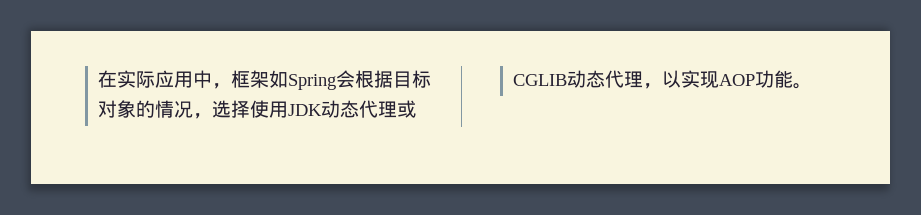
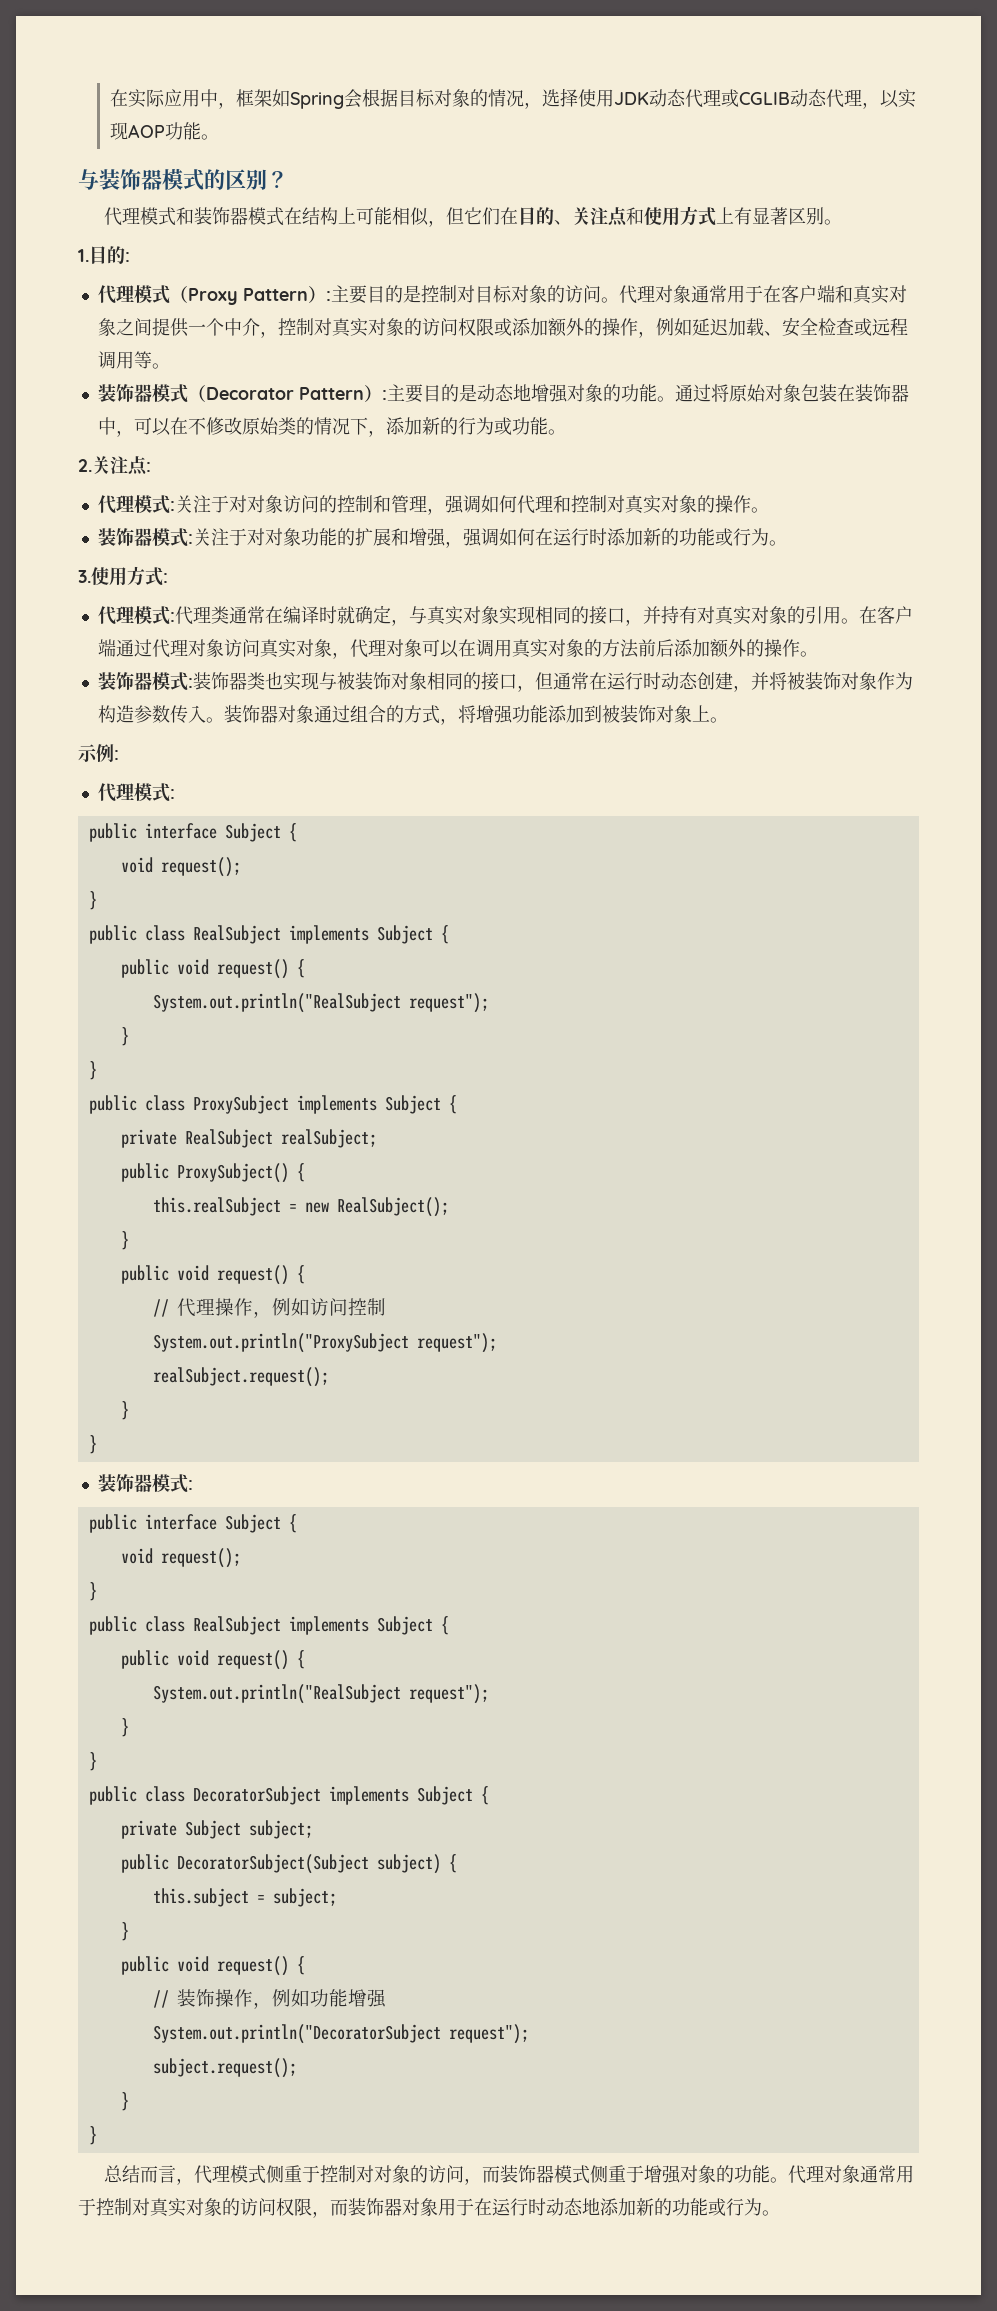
(813, 86) none -> [78,169,288,191] [104,206,843,227] [78,246,130,264] [97,285,907,305] [97,317,908,338] [97,351,170,369] [97,384,909,403] [97,417,566,437] [78,456,151,476] [97,495,769,515] [97,528,787,548] [78,566,168,586] [97,605,913,626] [97,639,818,659] [97,672,913,692] [97,705,728,725] [78,744,119,762] [97,783,175,802] [88,823,297,842] [120,857,241,877] [88,891,97,910] [88,925,449,944] [120,959,305,979] [152,993,489,1013] [120,1027,129,1046] [88,1061,97,1080] [88,1095,457,1114] [120,1129,377,1148] [120,1163,305,1183] [152,1197,449,1217] [120,1231,129,1250] [120,1265,305,1285] [152,1298,386,1318] [152,1333,497,1353] [152,1367,329,1387] [120,1401,129,1420] [88,1435,97,1454] [97,1474,193,1493] [88,1514,297,1533] [120,1548,241,1568] [88,1582,97,1601] [88,1616,449,1635] [120,1650,305,1670] [152,1684,489,1704] [120,1718,129,1737] [88,1752,97,1771] [88,1786,489,1805] [120,1820,313,1839] [120,1854,457,1874] [152,1888,337,1907] [120,1922,129,1941] [120,1956,305,1976] [152,1989,387,2009] [152,2024,529,2044] [152,2058,297,2078] [120,2092,129,2111] [88,2126,97,2145] [104,2165,915,2185] [78,2198,780,2218] // 与装饰器模式的区别？ // 代理模式和装饰器模式在结构上可能相似，但它们在目的、关注点和使用方式上有显著区别。 // 1.目的: // 代理模式（Proxy Pattern）:主要目的是控制对目标对象的访问。代理对象通常用于在客户端和真实对象之间提供一个中介，控制对真实对象的访问权限或添加额外的操作，例如延迟加载、安全检查或远程调用等。 // 装饰器模式（Decorator Pattern）:主要目的是动态地增强对象的功能。通过将原始对象包装在装饰器中，可以在不修改原始类的情况下，添加新的行为或功能。 // 2.关注点: // 代理模式:关注于对对象访问的控制和管理，强调如何代理和控制对真实对象的操作。 // 装饰器模式:关注于对对象功能的扩展和增强，强调如何在运行时添加新的功能或行为。 // 3.使用方式: // 代理模式:代理类通常在编译时就确定，与真实对象实现相同的接口，并持有对真实对象的引用。在客户端通过代理对象访问真实对象，代理对象可以在调用真实对象的方法前后添加额外的操作。 // 装饰器模式:装饰器类也实现与被装饰对象相同的接口，但通常在运行时动态创建，并将被装饰对象作为构造参数传入。装饰器对象通过组合的方式，将增强功能添加到被装饰对象上。 // 示例: // 代理模式: // public interface Subject { // void request(); // } // public class RealSubject implements Subject { // public void request() { // System.out.println("RealSubject request"); // } // } // public class ProxySubject implements Subject { // private RealSubject realSubject; // public ProxySubject() { // this.realSubject = new RealSubject(); // } // public void request() { // // 代理操作，例如访问控制 // System.out.println("ProxySubject request"); // realSubject.request(); // } // } // 装饰器模式: // public interface Subject { // void request(); // } // public class RealSubject implements Subject { // public void request() { // System.out.println("RealSubject request"); // } // } // public class DecoratorSubject implements Subject { // private Subject subject; // public DecoratorSubject(Subject subject) { // this.subject = subject; // } // public void request() { // // 装饰操作，例如功能增强 // System.out.println("DecoratorSubject request"); // subject.request(); // } // } // 总结而言，代理模式侧重于控制对对象的访问，而装饰器模式侧重于增强对象的功能。代理对象通常用于控制对真实对象的访问权限，而装饰器对象用于在运行时动态地添加新的功能或行为。

